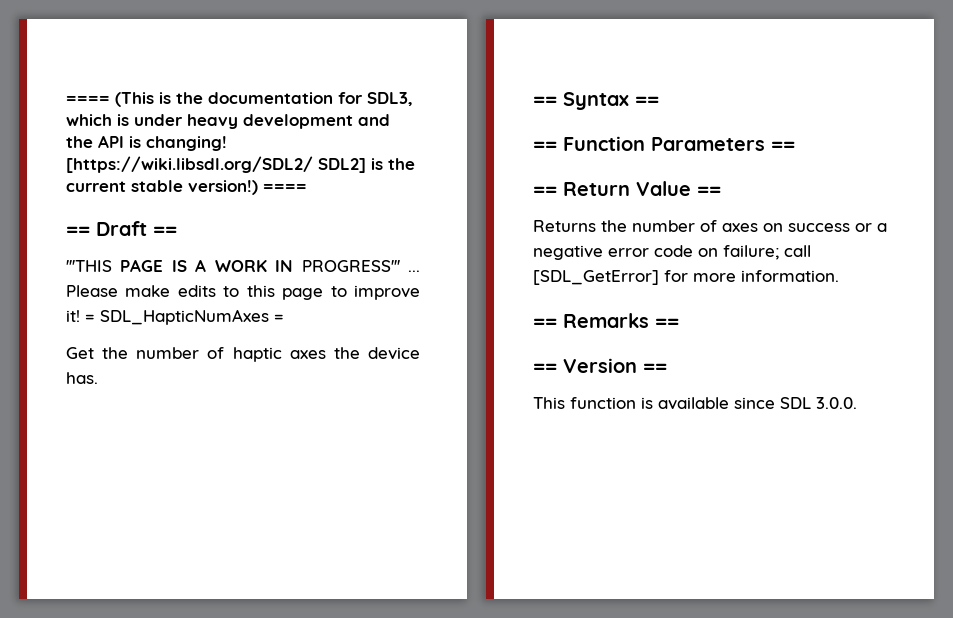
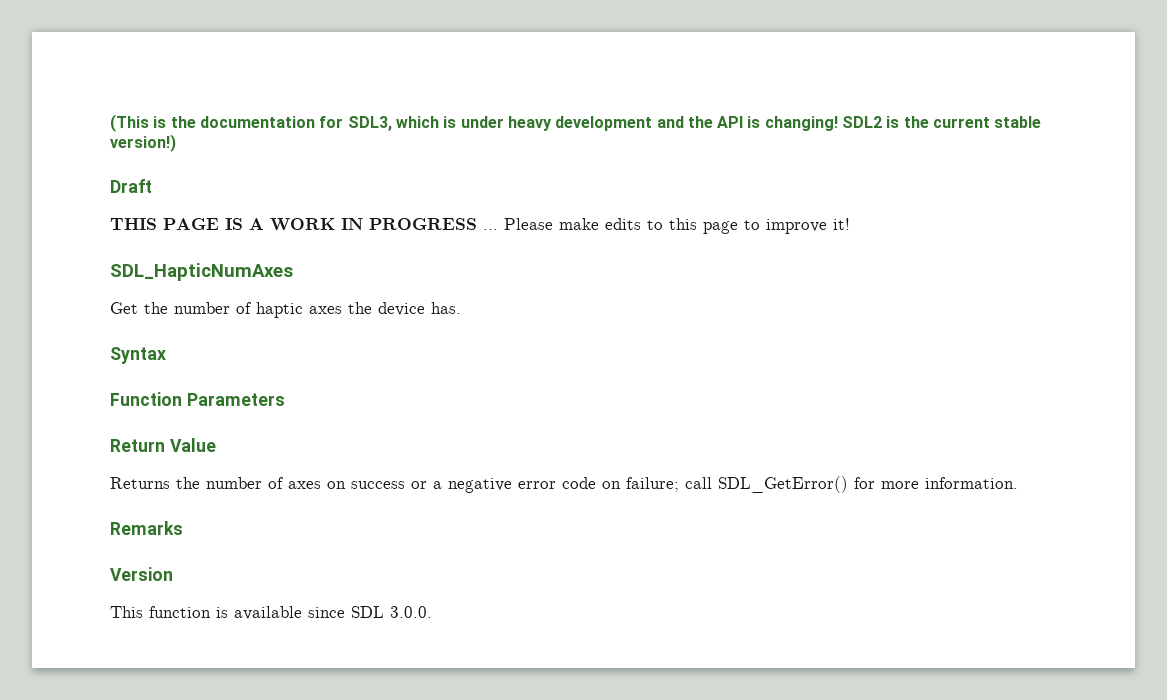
[66,96,110,104] ==== -> (110, 123) none
[66,156,366,173] [https://wiki.libsdl.org/SDL2/ SDL2] -> [842,116,883,128] SDL2
[263,184,307,192] [66,226,90,236] ==== // == -> (176, 143) //
[153,226,177,236] [66,260,112,272] == // '''THIS -> [110,218,157,230] // THIS
[301,260,400,272] PROGRESS''' -> [369,218,477,230] PROGRESS
[85,314,95,322] = -> (850, 224) //
[274,314,284,322] = -> (293, 272) none
[533,96,557,106] == -> (461, 308) none
[635,96,659,106] [533,141,557,151] == // == -> (166, 355) //
[771,141,795,151] [533,186,557,196] == // == -> (285, 399) //
[697,186,721,196] == -> (216, 445) none
[533,270,659,285] [SDL_GetError] -> [718,476,848,493] SDL_GetError()
[533,318,557,328] == -> (1018, 483) none
[655,318,679,328] [533,363,557,373] == // == -> (183, 528) //
[643,363,667,373] == -> (173, 574) none

